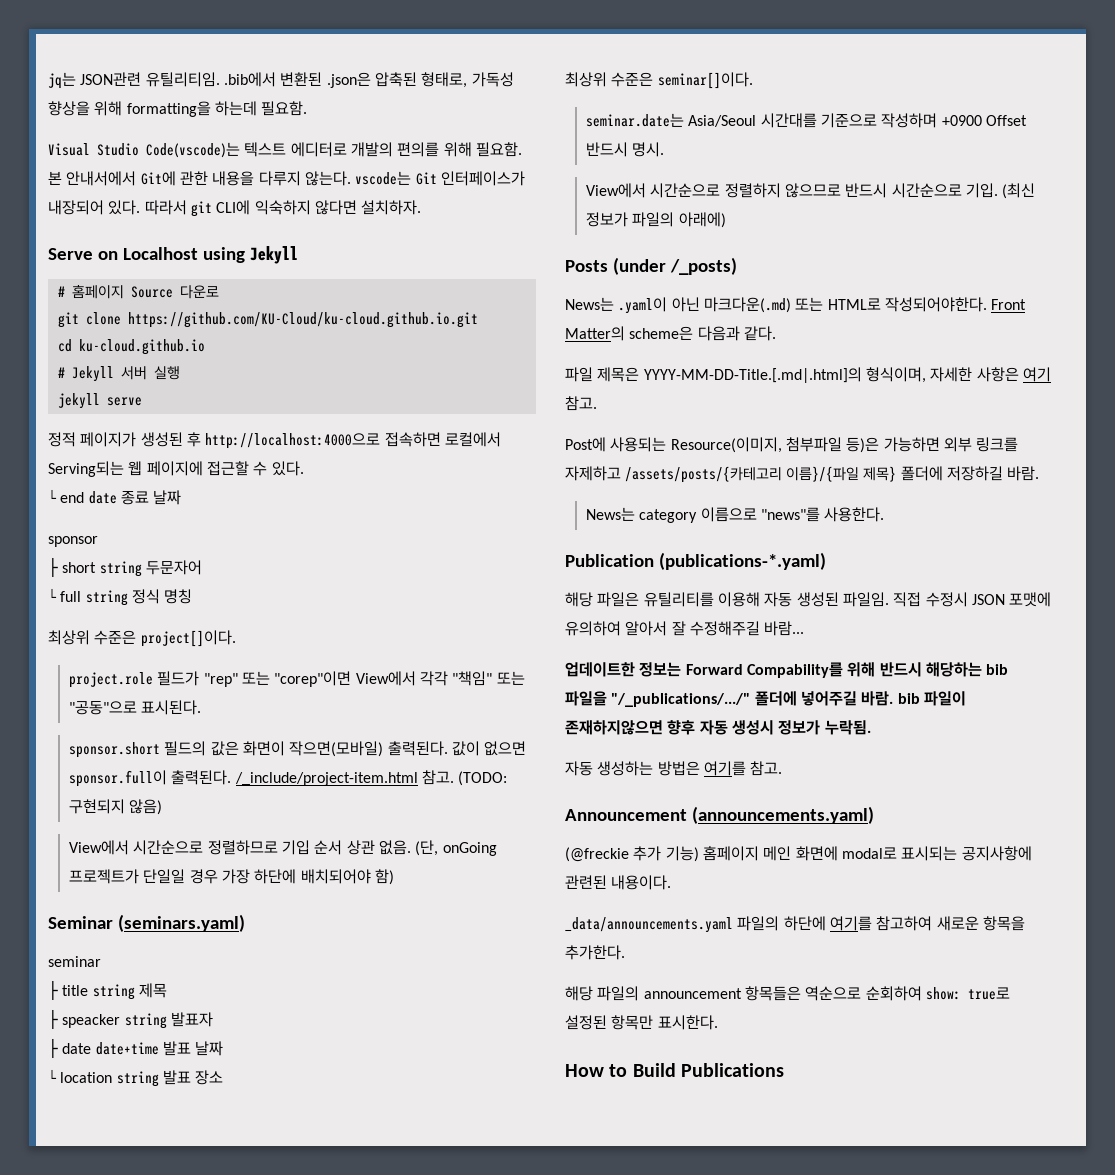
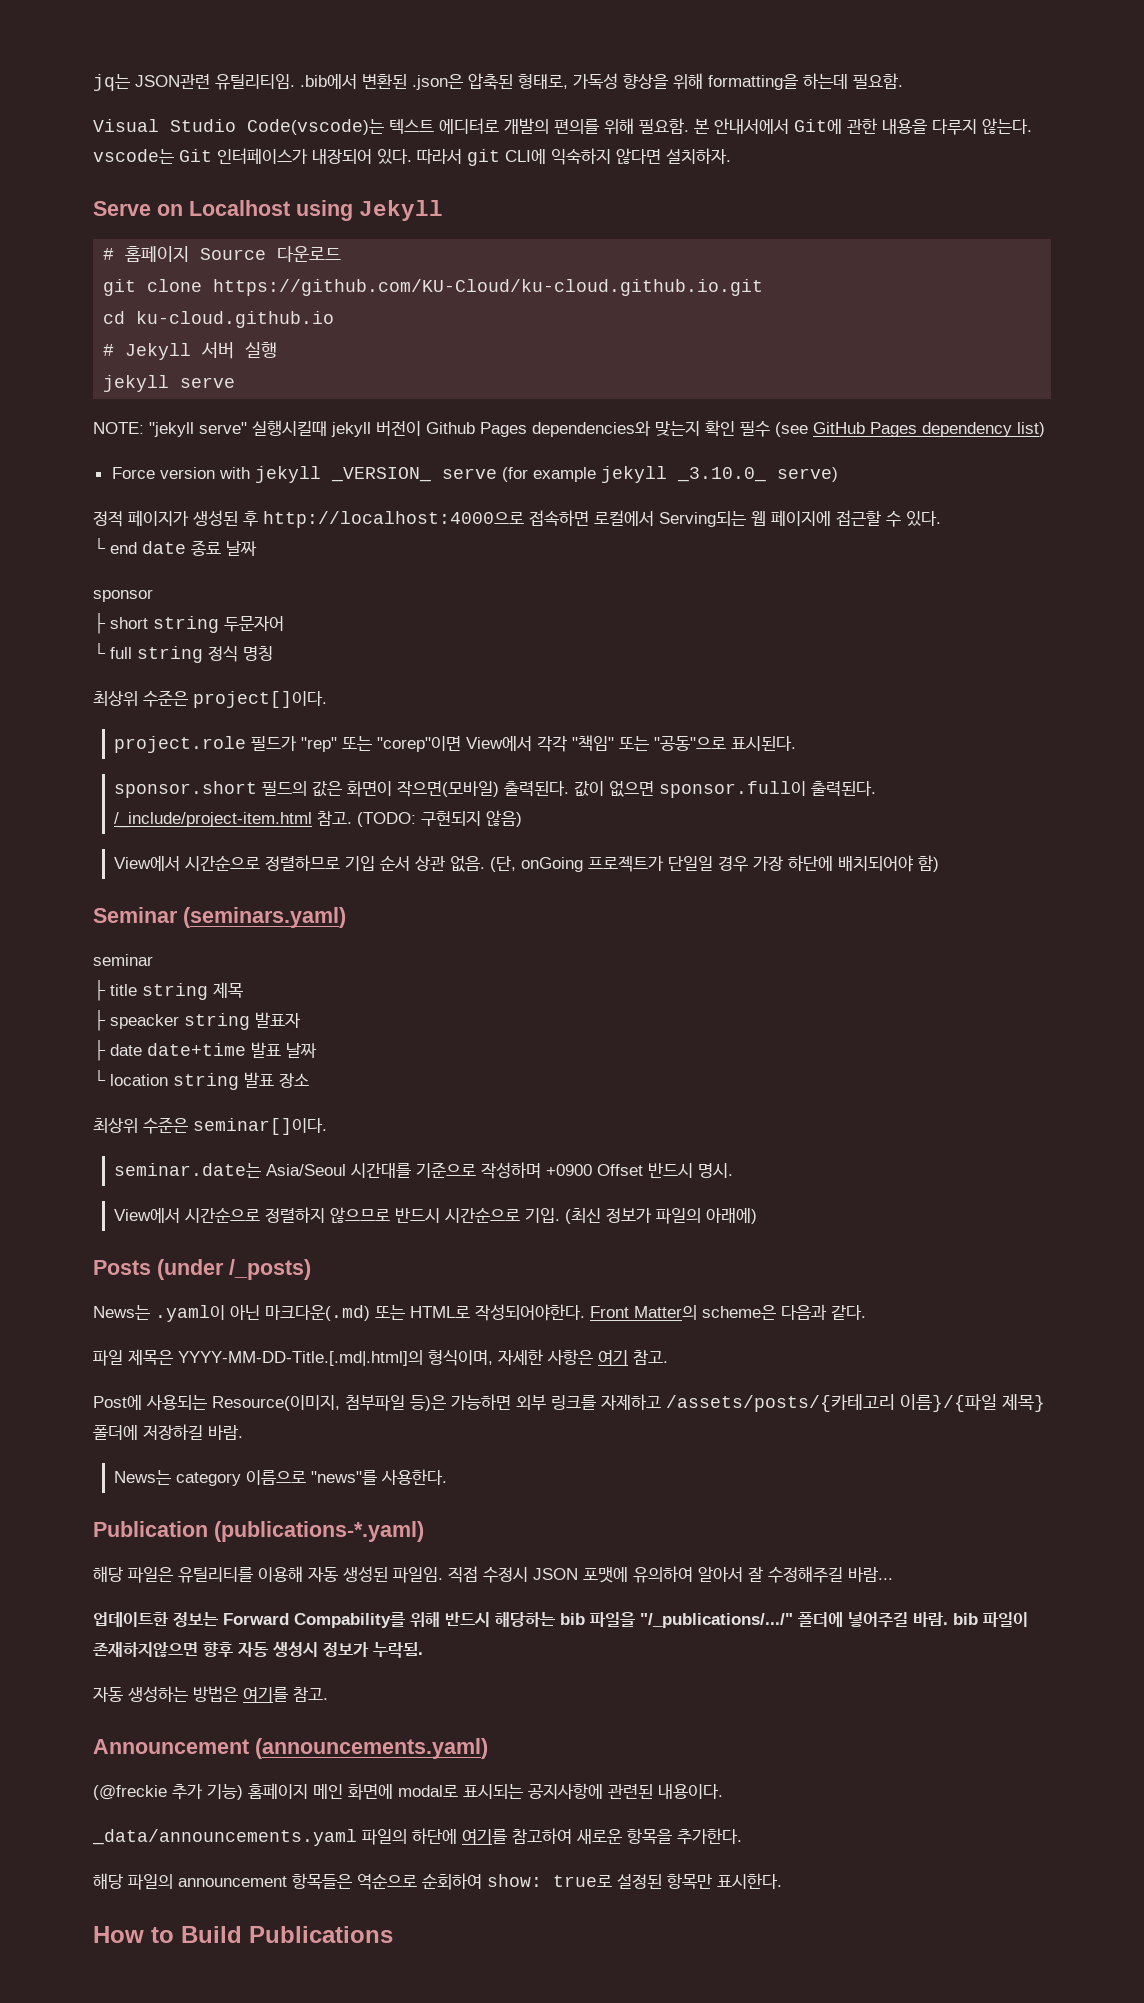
[179,285,219,299] 다운로 -> [277,246,342,262] 다운로드
(142, 401) none -> [93,420,1045,437] [111,466,838,483] // NOTE: "jekyll serve" 실행시킬때 jekyll 버전이 Github Pages dependencies와 맞는지 확인 필수 (see GitHub Pages dependency list) // Force version with jekyll _VERSION_ serve (for example jekyll _3.10.0_ serve)

